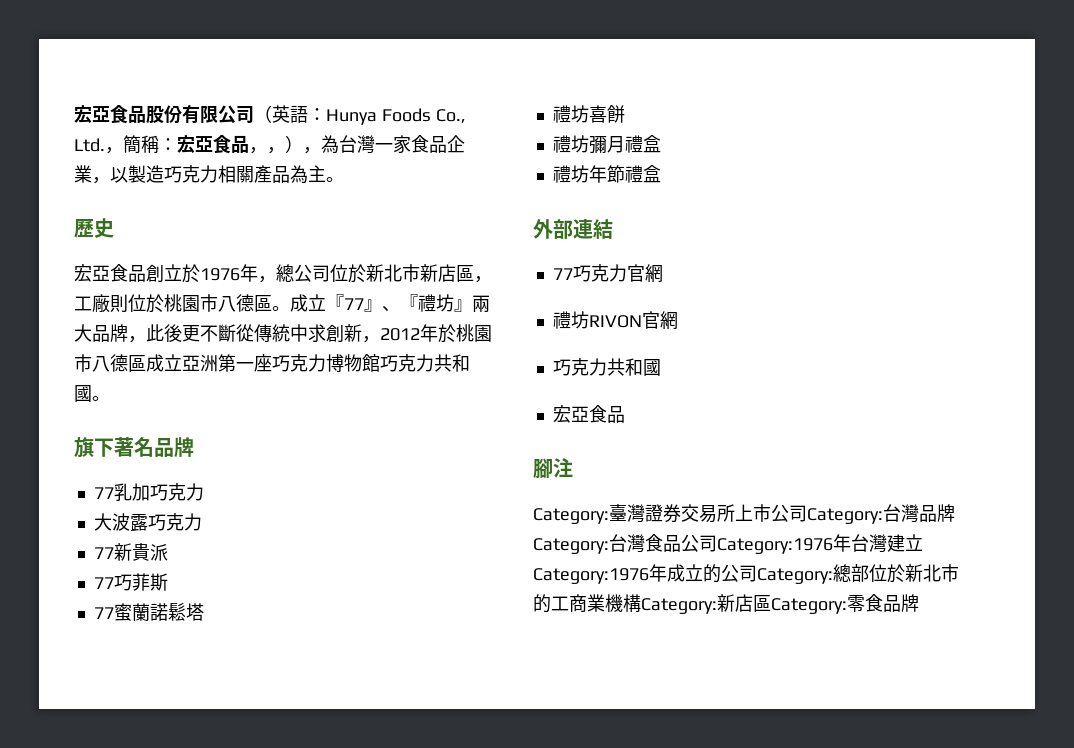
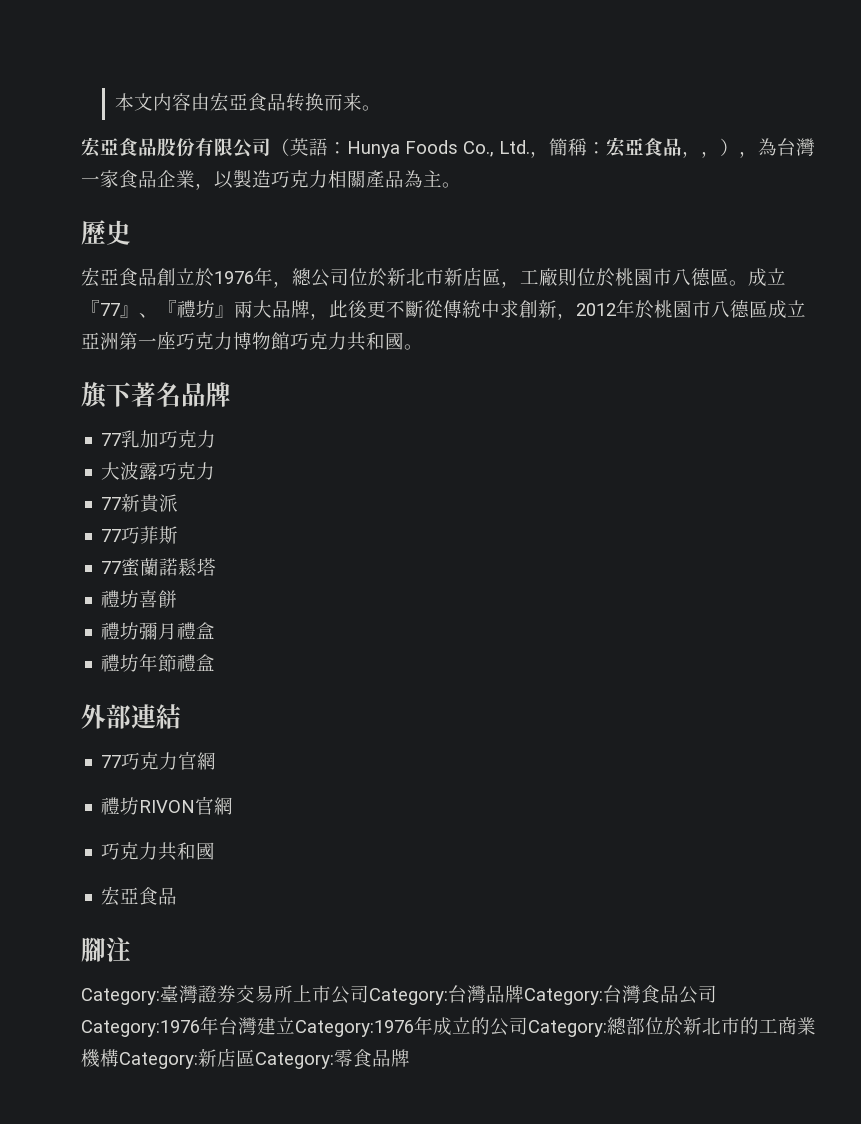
(74, 114) none -> [114,92,381,112] 本文内容由宏亞食品转换而来。 //

